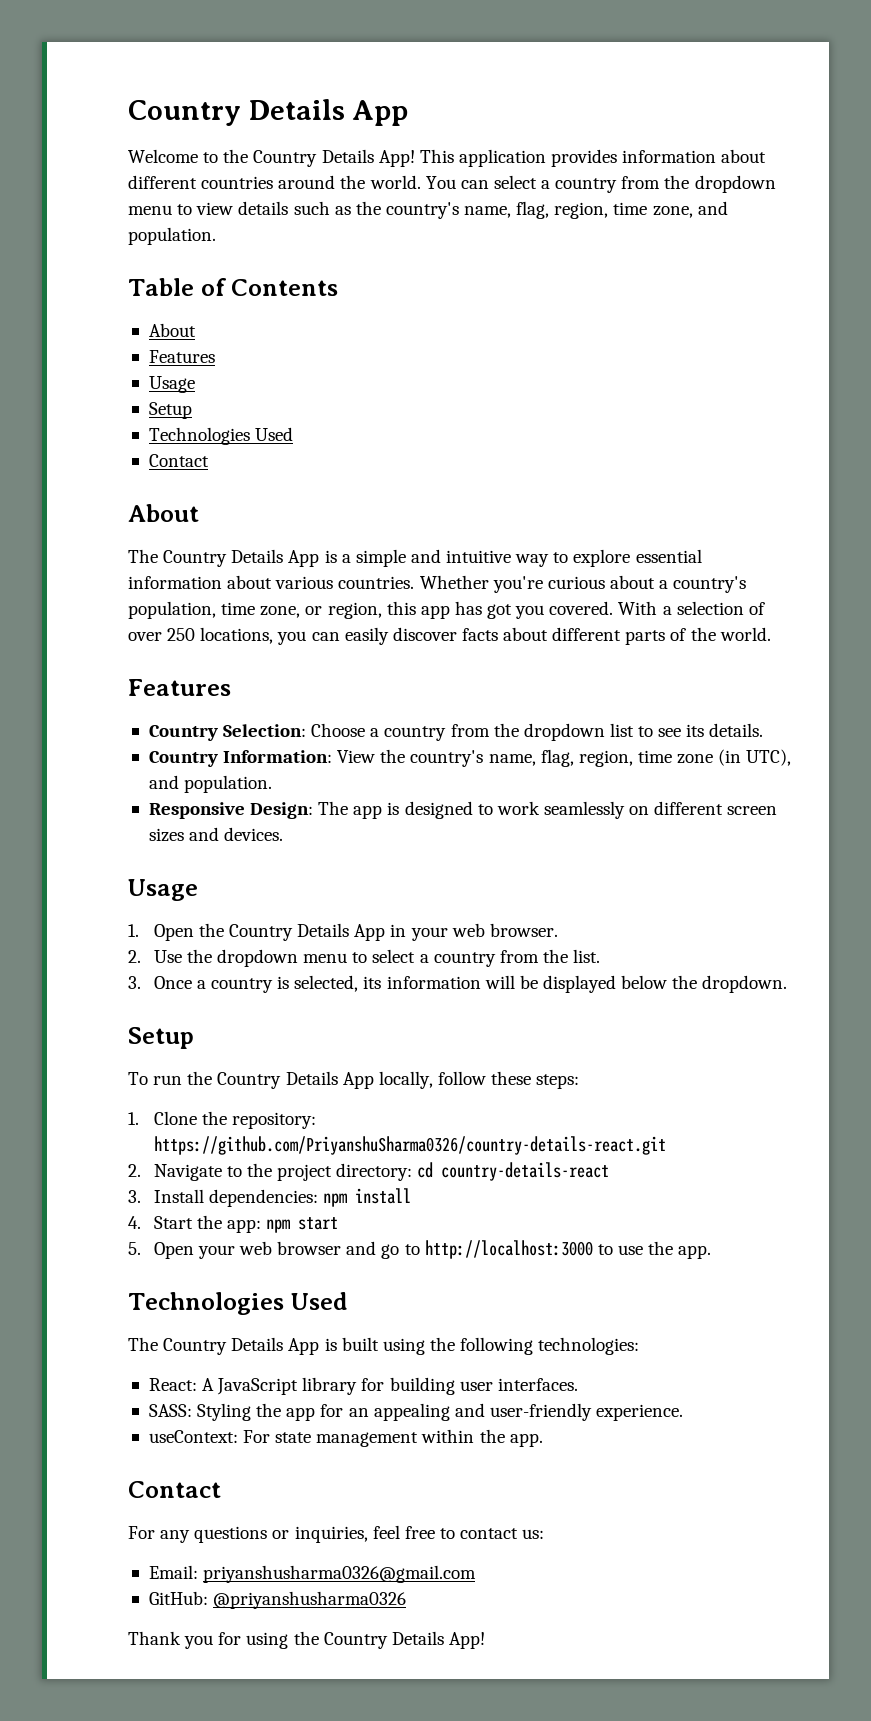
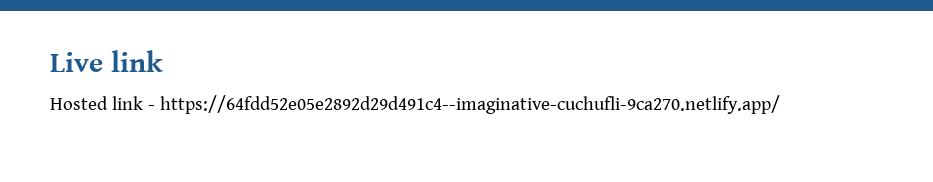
[128,99,408,126] [128,149,767,167] [128,175,776,193] [128,201,728,219] [128,227,216,245] [128,278,339,296] [148,323,196,337] [148,350,215,363] [148,376,195,393] [148,402,192,419] [148,427,294,445] [148,454,209,467] [128,504,199,522] [128,549,702,567] [128,575,747,593] [128,601,765,619] [128,627,771,645] [128,679,231,696] [148,723,764,741] [148,749,792,767] [148,775,273,793] [148,801,778,819] [148,827,284,842] [128,879,198,901] [128,923,558,941] [128,949,601,967] [128,975,788,993] [128,1027,194,1049] [128,1071,580,1089] [128,1111,317,1129] [153,1136,666,1155] [128,1162,610,1181] [128,1188,412,1207] [128,1215,339,1233] [128,1240,712,1259] [128,1292,348,1315] [128,1337,640,1355] [148,1377,578,1395] [148,1403,684,1421] [148,1429,543,1447] [128,1481,221,1498] [128,1525,545,1543] [148,1565,477,1583] [148,1591,407,1609] [128,1631,485,1649] Country Details App // Welcome to the Country Details App! This application provides information about different countries around the world. You can select a country from the dropdown menu to view details such as the country's name, flag, region, time zone, and population. // Table of Contents // About // Features // Usage // Setup // Technologies Used // Contact // About // The Country Details App is a simple and intuitive way to explore essential information about various countries. Whether you're curious about a country's population, time zone, or region, this app has got you covered. With a selection of over 250 locations, you can easily discover facts about different parts of the world. // Features // Country Selection: Choose a country from the dropdown list to see its details. // Country Information: View the country's name, flag, region, time zone (in UTC), and population. // Responsive Design: The app is designed to work seamlessly on different screen sizes and devices. // Usage // 1. Open the Country Details App in your web browser. // 2. Use the dropdown menu to select a country from the list. // 3. Once a country is selected, its information will be displayed below the dropdown. // Setup // To run the Country Details App locally, follow these steps: // 1. Clone the repository: https://github.com/PriyanshuSharma0326/country-details-react.git // 2. Navigate to the project directory: cd country-details-react // 3. Install dependencies: npm install // 4. Start the app: npm start // 5. Open your web browser and go to http://localhost:3000 to use the app. // Technologies Used // The Country Details App is built using the following technologies: // React: A JavaScript library for building user interfaces. // SASS: Styling the app for an appealing and user-friendly experience. // useContext: For state management within the app. // Contact // For any questions or inquiries, feel free to contact us: // Email: priyanshusharma0326@gmail.com // GitHub: @priyanshusharma0326 // Thank you for using the Country Details App! -> [50,50,163,72] [50,95,780,114] Live link // Hosted link - https://64fdd52e05e2892d29d491c4--imaginative-cuchufli-9ca270.netlify.app/

